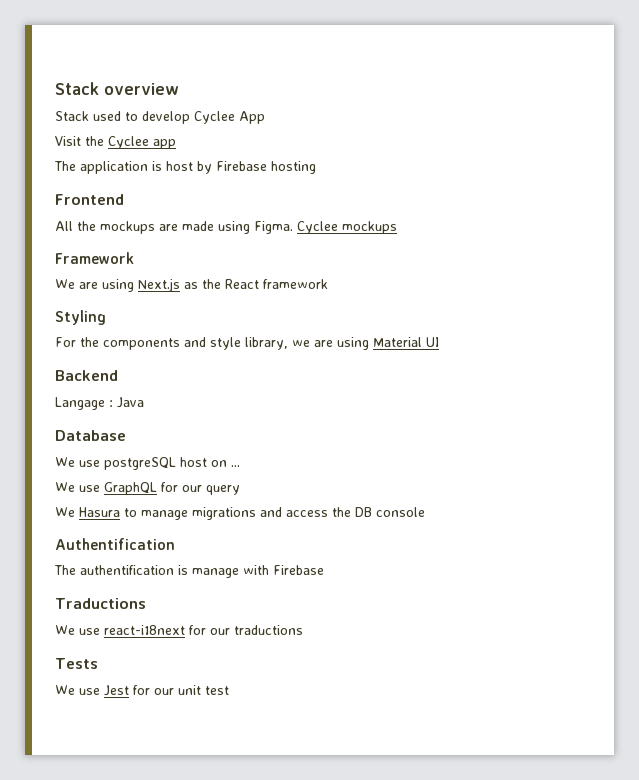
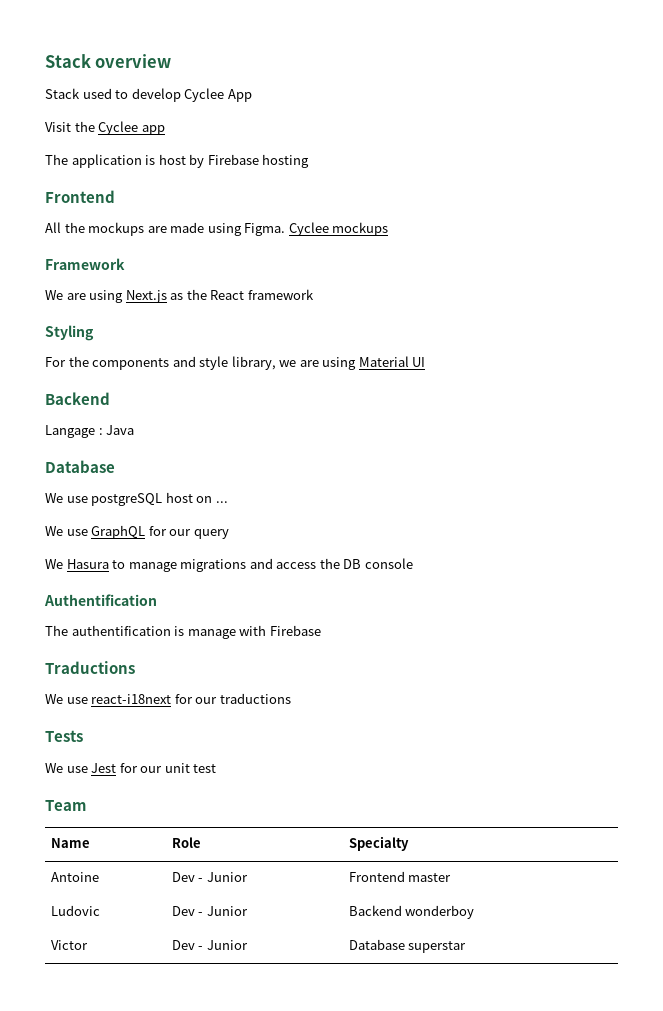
(229, 690) none -> [45,800,86,811] [50,838,90,848] [171,837,201,848] [348,836,409,851] [50,872,99,882] [171,872,248,882] [348,871,452,882] [50,905,100,916] [171,906,248,916] [348,905,475,919] [50,940,88,950] [171,940,248,950] [348,939,467,953] // Team // Name | Role | Specialty // Antoine | Dev - Junior | Frontend master // Ludovic | Dev - Junior | Backend wonderboy // Victor | Dev - Junior | Database superstar

